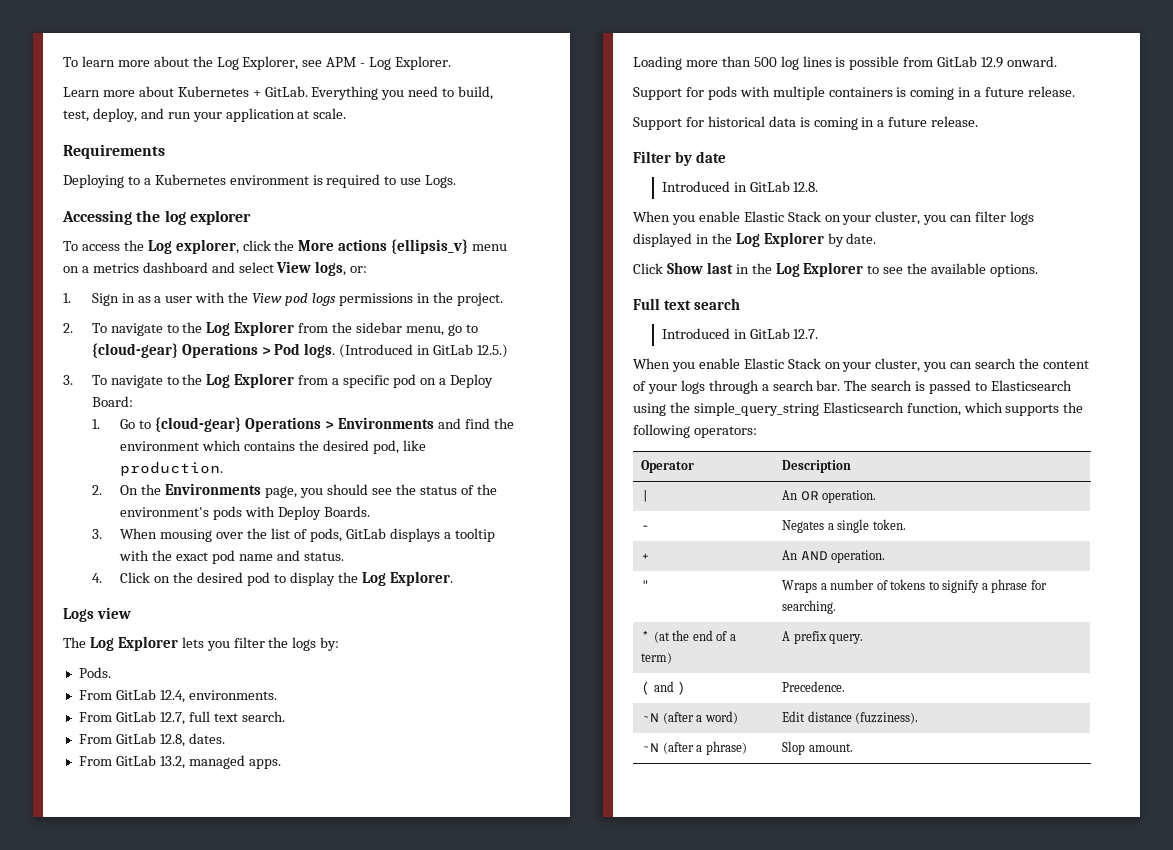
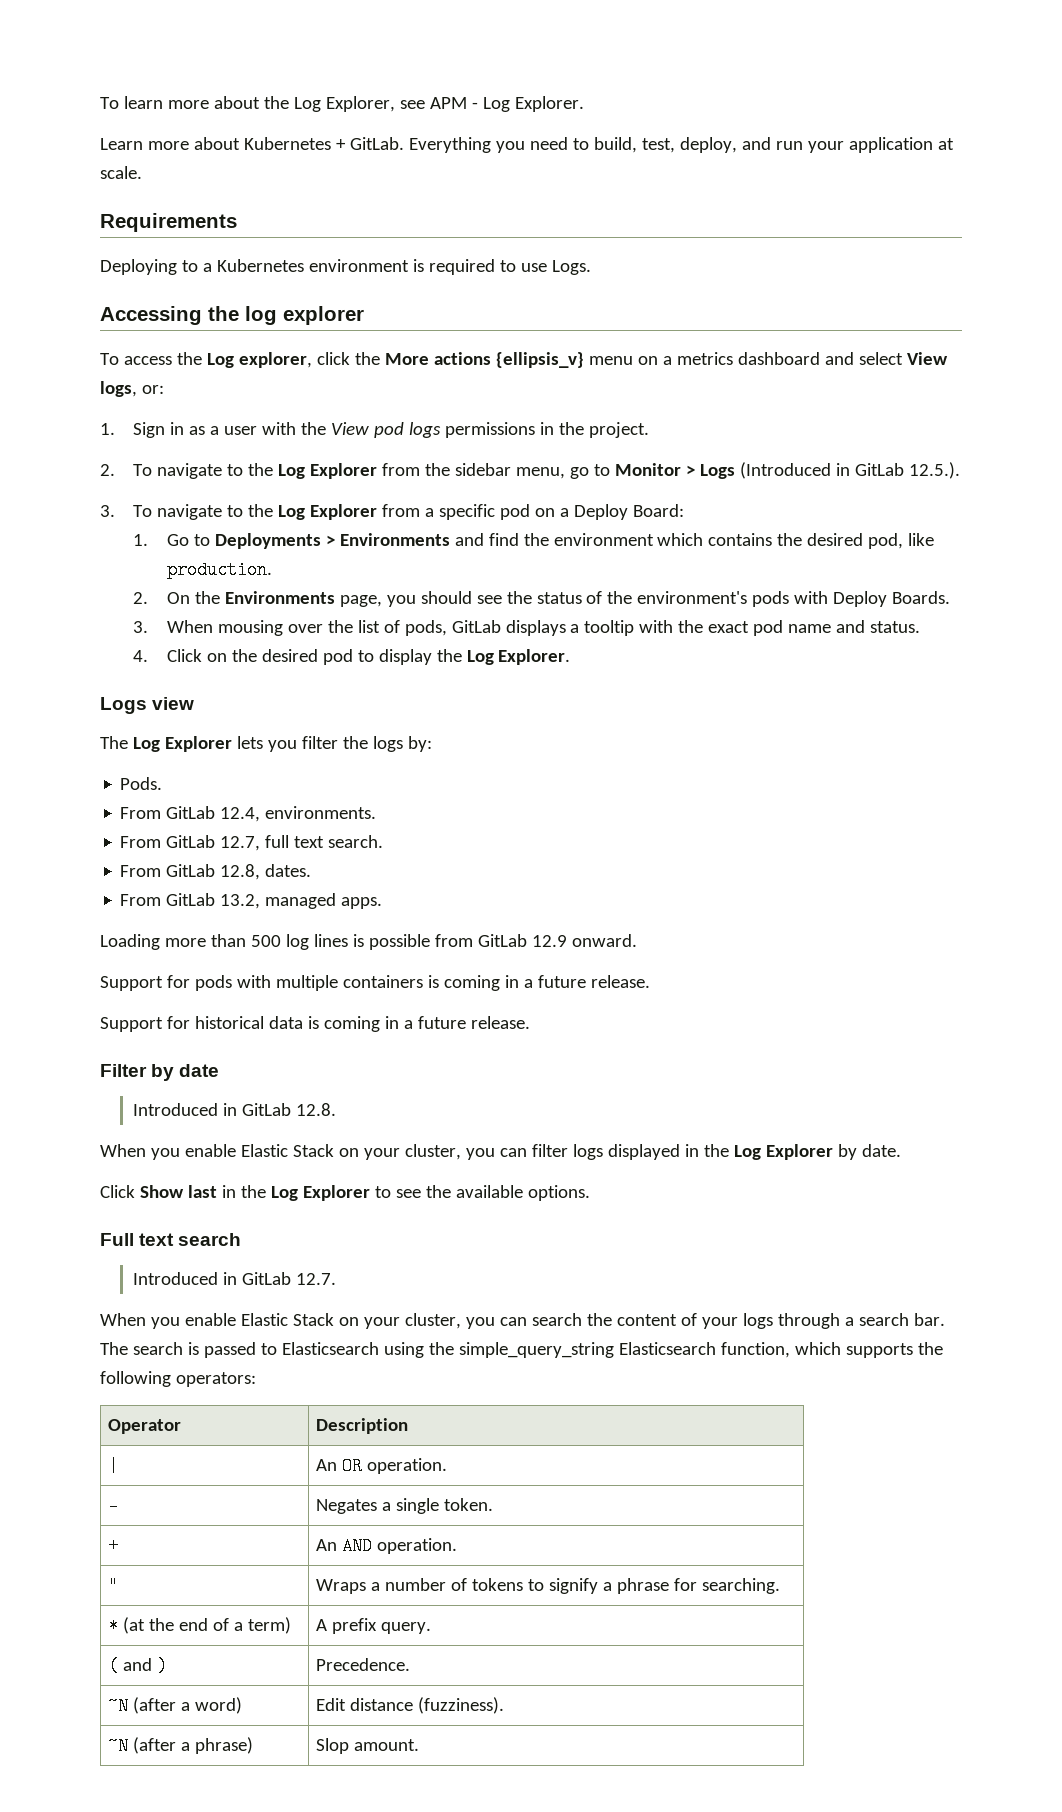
[91,343,336,358] {cloud-gear} Operations > Pod logs. -> [615,463,736,479] Monitor > Logs
[477,344,509,358] 12.5.) -> [909,462,961,479] 12.5.).
[155,417,322,432] {cloud-gear} Operations -> [214,533,321,549] Deployments

